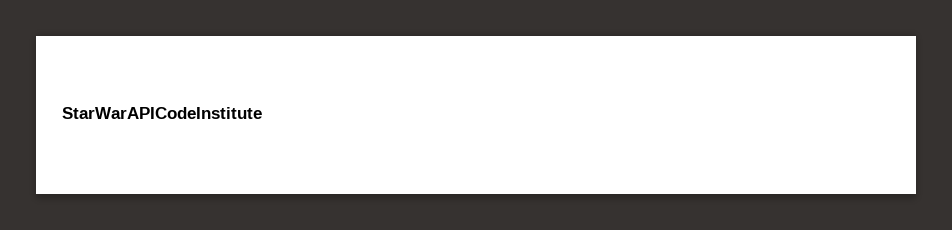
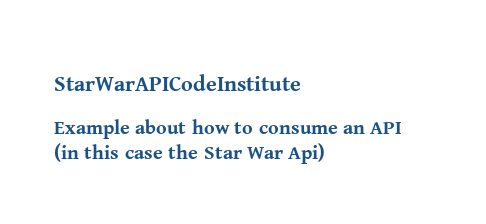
(262, 113) none -> [54,119,403,139] [54,143,326,164] // Example about how to consume an API (in this case the Star War Api)

